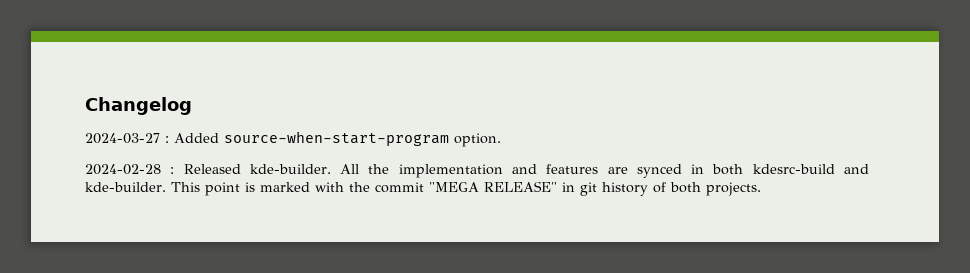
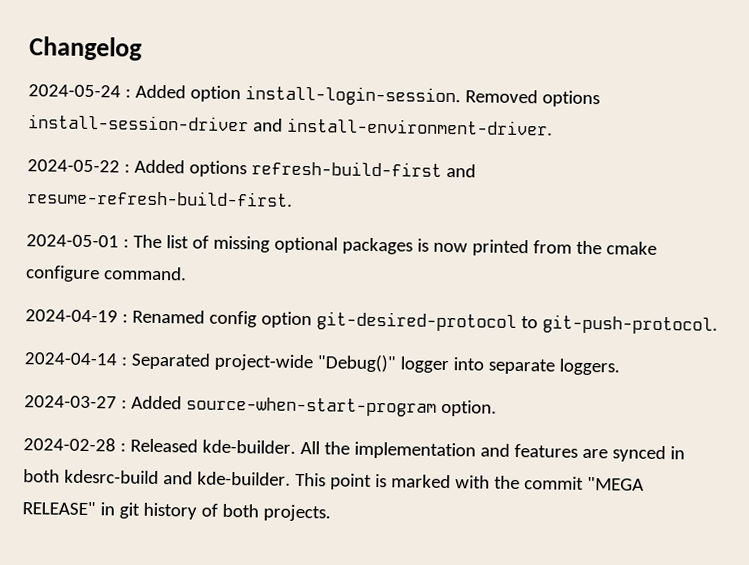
(192, 106) none -> [28,84,600,108] [28,114,553,136] [27,159,476,178] [27,189,293,207] [26,234,657,257] [25,265,187,283] [25,309,718,335] [24,352,620,376] // 2024-05-24 : Added option install-login-session. Removed options install-session-driver and install-environment-driver. // 2024-05-22 : Added options refresh-build-first and resume-refresh-build-first. // 2024-05-01 : The list of missing optional packages is now printed from the cmake configure command. // 2024-04-19 : Renamed config option git-desired-protocol to git-push-protocol. // 2024-04-14 : Separated project-wide "Debug()" logger into separate loggers.

